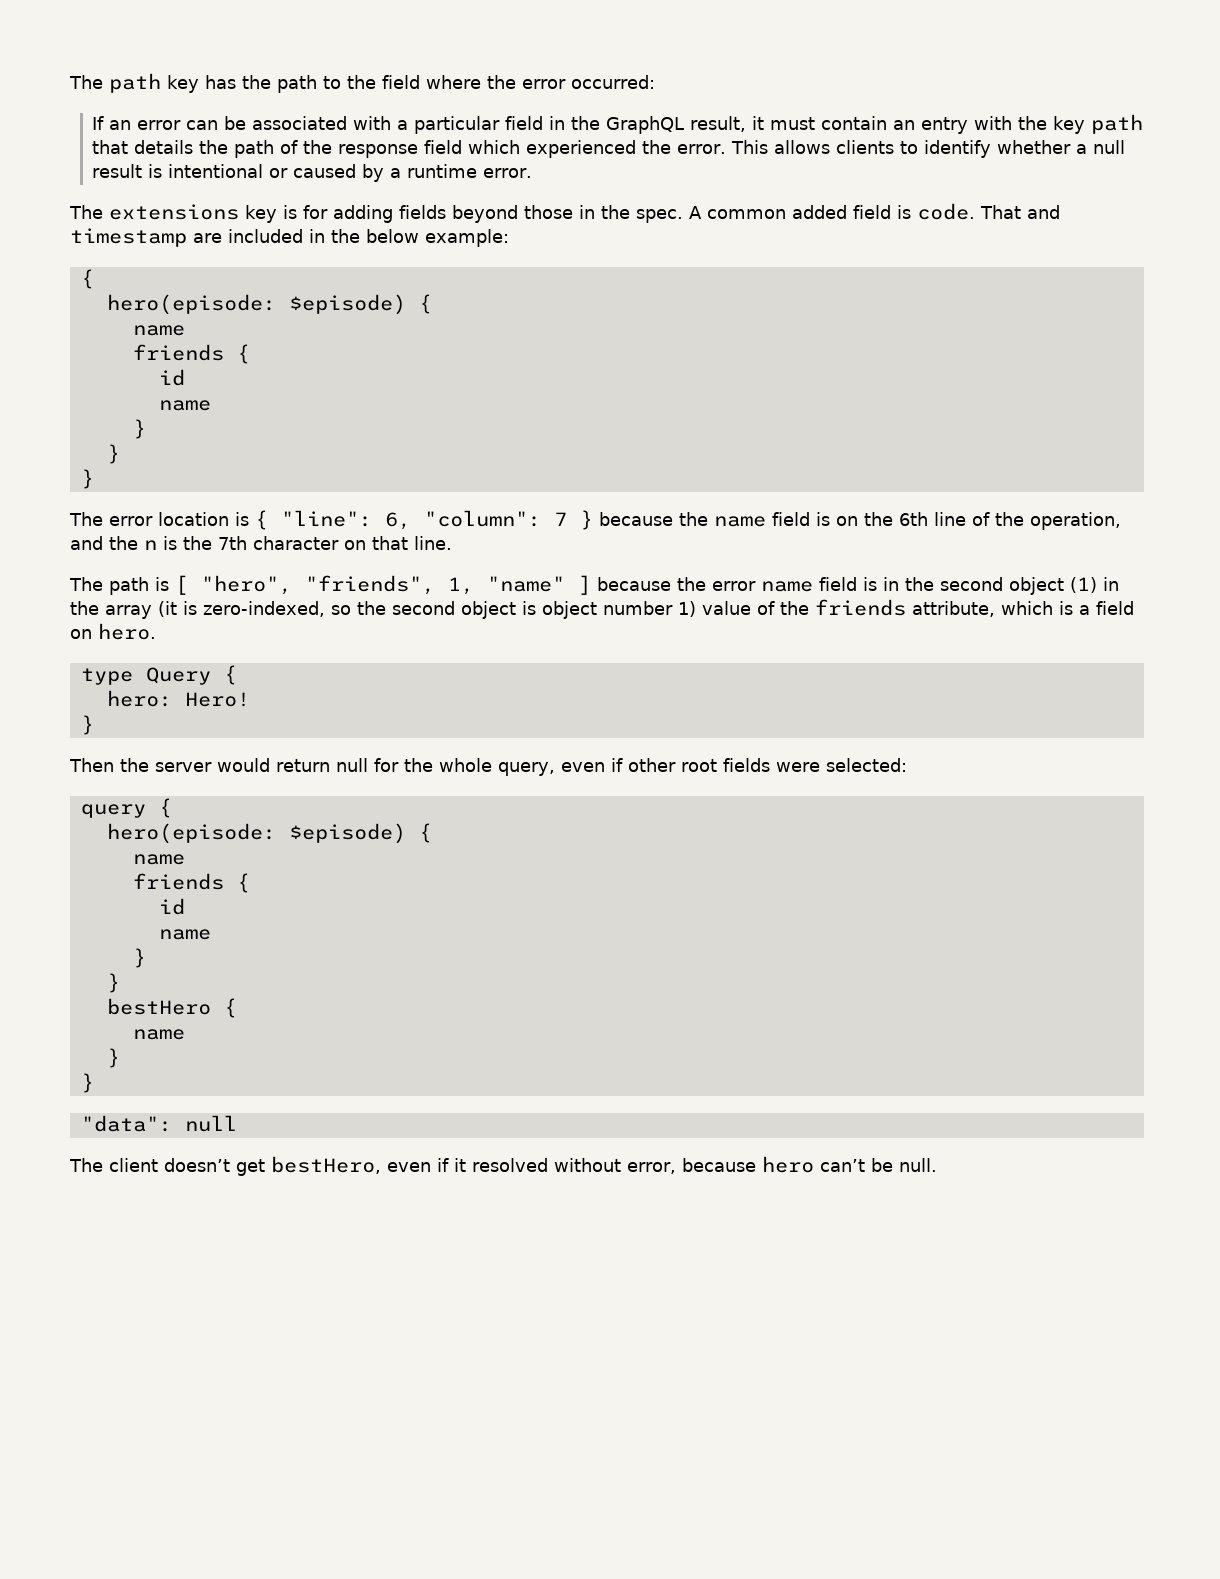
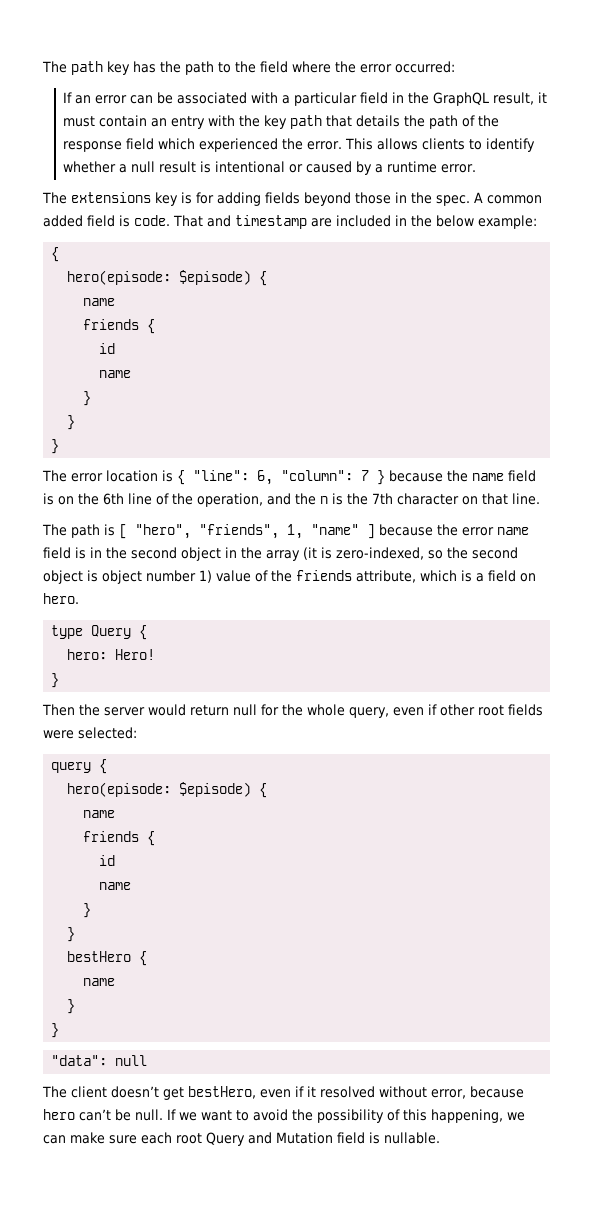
[1070,577,1097,593] (1) -> (221, 554) none
(937, 1165) none -> [167,1109,525,1123] [43,1132,440,1146] If we want to avoid the possibility of this happening, we can make sure each root Query and Mutation field is nullable.

